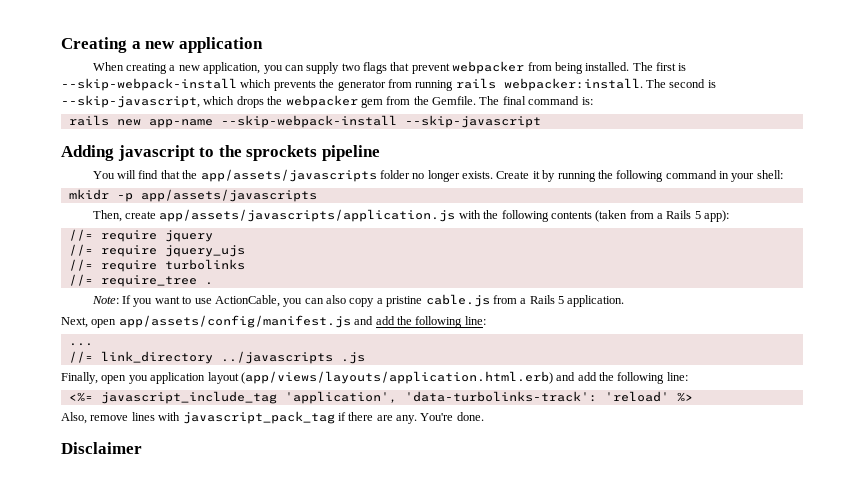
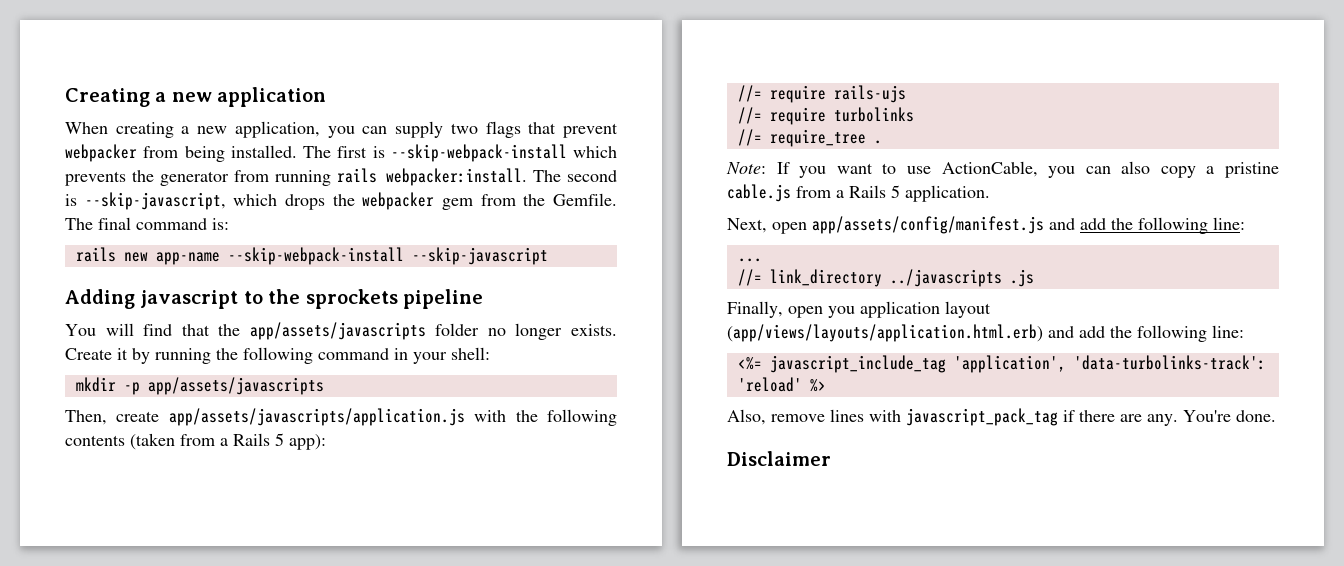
[68,189,109,200] mkidr -> [75,377,116,392] mkdir
[164,230,213,242] [68,244,245,257] jquery // //= require jquery_ujs -> [833,85,906,103] rails-ujs

